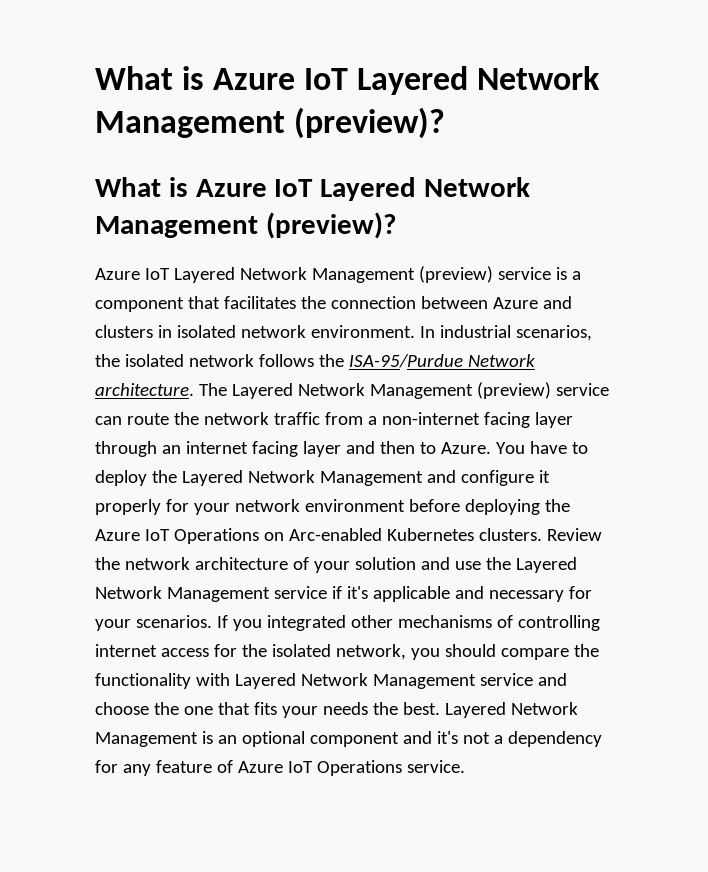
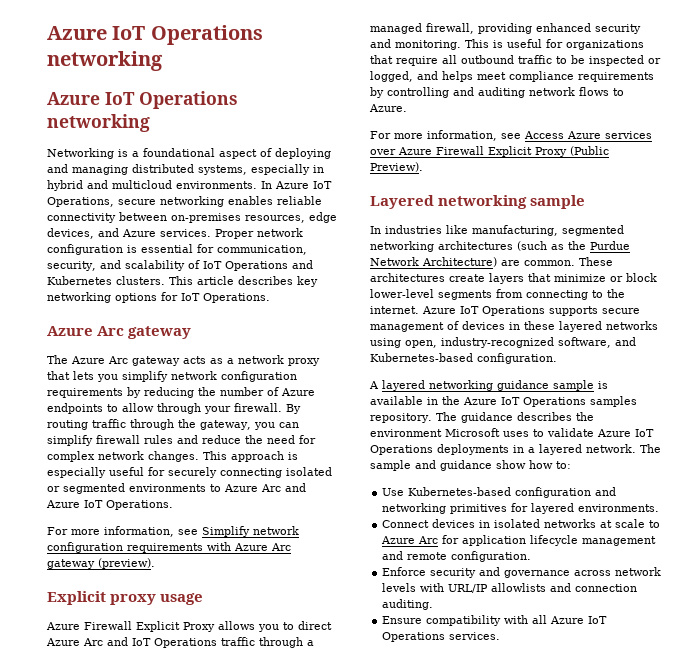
[95,66,601,95] [95,107,446,139] [95,177,531,201] [95,212,396,239] [95,266,581,283] [95,296,572,312] [95,325,592,341] [95,354,535,368] [95,382,609,399] [95,412,573,428] [95,441,588,457] [95,470,550,486] [95,499,570,515] [95,528,602,544] [95,557,577,573] [95,586,592,602] [95,615,600,631] [95,644,599,660] [95,673,567,689] [95,702,578,718] [95,731,602,747] [95,760,465,776] What is Azure IoT Layered Network Management (preview)? // What is Azure IoT Layered Network Management (preview)? // Azure IoT Layered Network Management (preview) service is a component that facilitates the connection between Azure and clusters in isolated network environment. In industrial scenarios, the isolated network follows the ISA-95/Purdue Network architecture. The Layered Network Management (preview) service can route the network traffic from a non-internet facing layer through an internet facing layer and then to Azure. You have to deploy the Layered Network Management and configure it properly for your network environment before deploying the Azure IoT Operations on Arc-enabled Kubernetes clusters. Review the network architecture of your solution and use the Layered Network Management service if it's applicable and necessary for your scenarios. If you integrated other mechanisms of controlling internet access for the isolated network, you should compare the functionality with Layered Network Management service and choose the one that fits your needs the best. Layered Network Management is an optional component and it's not a dependency for any feature of Azure IoT Operations service. -> [47,25,263,45] [47,51,163,71] [47,91,238,109] [47,114,150,132] [47,148,331,159] [47,164,324,175] [47,180,332,191] [47,196,322,207] [47,212,337,223] [47,228,303,239] [47,244,307,255] [47,260,313,271] [47,276,318,287] [47,292,270,303] [47,326,192,339] [47,355,320,366] [47,371,297,382] [47,387,315,398] [47,403,301,414] [47,419,299,430] [47,435,316,446] [47,451,298,462] [47,467,332,478] [47,483,306,494] [46,500,173,510] [47,526,299,537] [47,542,291,553] [47,558,155,569] [47,591,204,605] [46,621,332,632] [46,637,314,648] [370,23,641,34] [370,39,644,50] [370,55,661,66] [370,71,654,82] [370,87,624,98] [369,104,407,112] [370,130,652,141] [370,146,609,157] [370,162,423,172] [370,195,586,209] [370,225,624,236] [370,241,630,252] [370,257,613,267] [370,273,657,284] [370,289,625,300] [370,306,640,316] [370,321,658,332] [370,337,636,348] [370,353,557,364] [369,380,608,391] [370,396,637,407] [370,412,594,423] [370,428,654,437] [370,444,661,455] [370,460,571,471] [382,487,617,498] [382,503,660,514] [382,519,661,528] [381,535,657,546] [382,551,532,562] [382,567,662,578] [382,583,638,593] [382,599,434,610] [382,615,608,626] [382,632,501,642] Azure IoT Operations networking // Azure IoT Operations networking // Networking is a foundational aspect of deploying and managing distributed systems, especially in hybrid and multicloud environments. In Azure IoT Operations, secure networking enables reliable connectivity between on-premises resources, edge devices, and Azure services. Proper network configuration is essential for communication, security, and scalability of IoT Operations and Kubernetes clusters. This article describes key networking options for IoT Operations. // Azure Arc gateway // The Azure Arc gateway acts as a network proxy that lets you simplify network configuration requirements by reducing the number of Azure endpoints to allow through your firewall. By routing traffic through the gateway, you can simplify firewall rules and reduce the need for complex network changes. This approach is especially useful for securely connecting isolated or segmented environments to Azure Arc and Azure IoT Operations. // For more information, see Simplify network configuration requirements with Azure Arc gateway (preview). // Explicit proxy usage // Azure Firewall Explicit Proxy allows you to direct Azure Arc and IoT Operations traffic through a managed firewall, providing enhanced security and monitoring. This is useful for organizations that require all outbound traffic to be inspected or logged, and helps meet compliance requirements by controlling and auditing network flows to Azure. // For more information, see Access Azure services over Azure Firewall Explicit Proxy (Public Preview). // Layered networking sample // In industries like manufacturing, segmented networking architectures (such as the Purdue Network Architecture) are common. These architectures create layers that minimize or block lower-level segments from connecting to the internet. Azure IoT Operations supports secure management of devices in these layered networks using open, industry-recognized software, and Kubernetes-based configuration. // A layered networking guidance sample is available in the Azure IoT Operations samples repository. The guidance describes the environment Microsoft uses to validate Azure IoT Operations deployments in a layered network. The sample and guidance show how to: // Use Kubernetes-based configuration and networking primitives for layered environments. // Connect devices in isolated networks at scale to Azure Arc for application lifecycle management and remote configuration. // Enforce security and governance across network levels with URL/IP allowlists and connection auditing. // Ensure compatibility with all Azure IoT Operations services.

